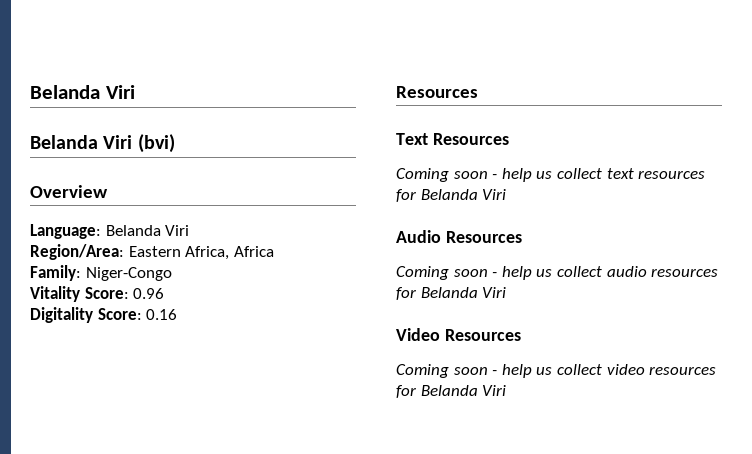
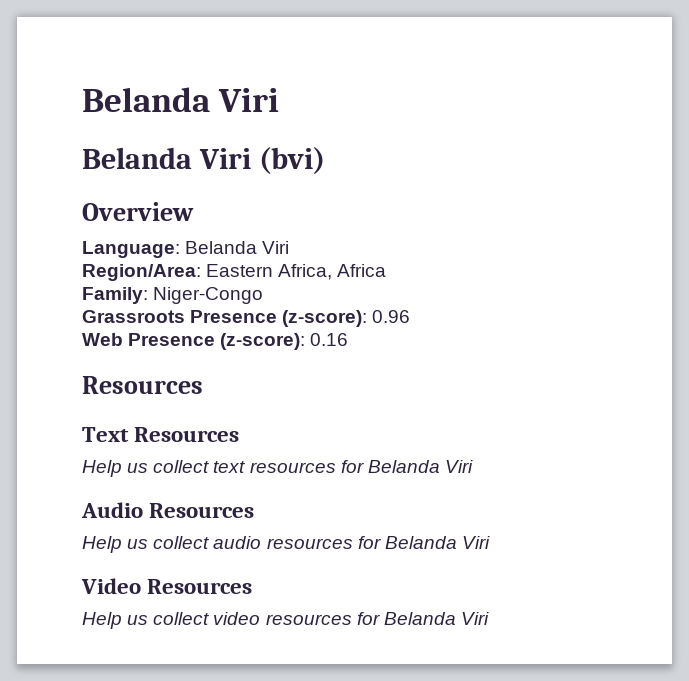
[30,286,165,302] [30,307,142,323] Vitality Score: 0.96 // Digitality Score: -> [82,310,411,327] [82,333,306,350] Grassroots Presence (z-score): 0.96 // Web Presence (z-score):
[396,168,532,182] Coming soon - help -> [82,460,122,477] Help
[396,266,532,280] Coming soon - help -> [82,536,122,553] Help
[396,364,532,378] Coming soon - help -> [82,612,122,629] Help

